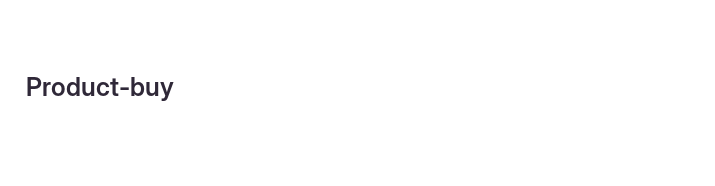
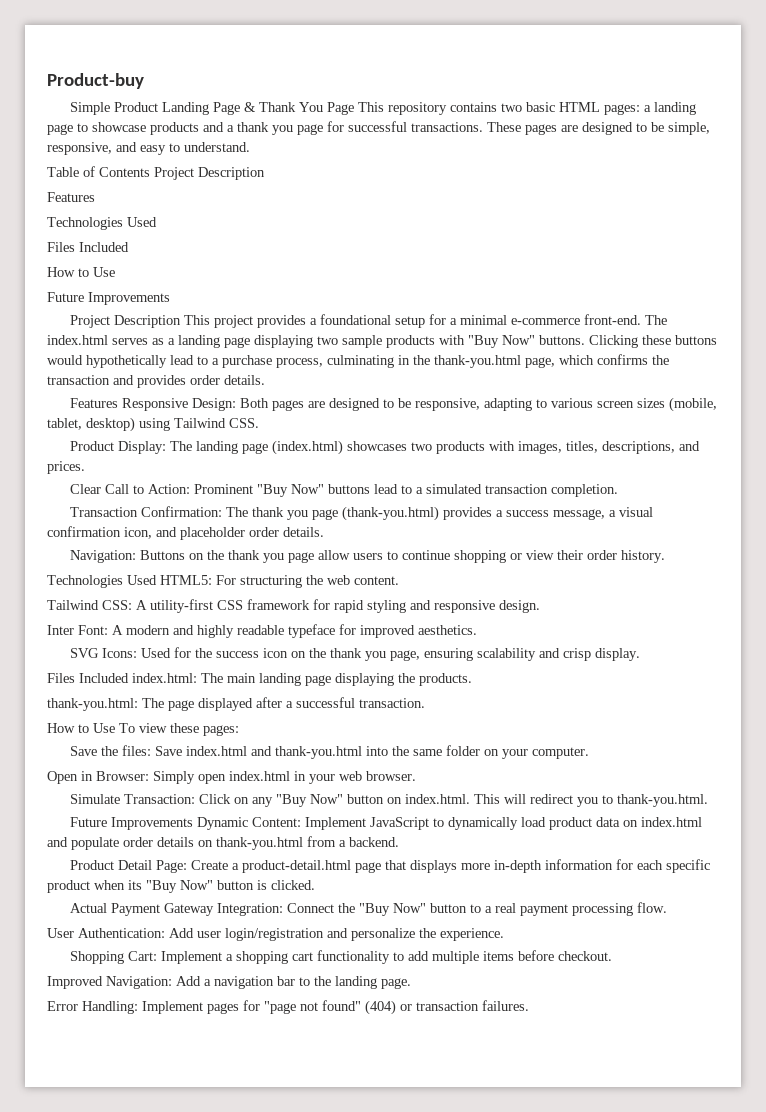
(174, 89) none -> [69,102,696,115] [47,121,710,135] [47,142,250,155] [47,166,265,180] [47,192,95,202] [47,217,157,230] [47,242,129,252] [47,267,115,277] [47,292,170,305] [69,314,667,328] [47,335,717,348] [47,354,669,368] [47,375,265,388] [69,397,717,412] [47,417,259,432] [69,440,700,455] [47,461,85,474] [69,484,618,497] [69,506,653,521] [47,526,324,540] [69,550,665,563] [47,575,399,588] [47,599,540,613] [47,624,477,638] [69,647,640,661] [47,673,472,686] [47,697,425,711] [47,723,239,736] [69,745,589,759] [47,771,416,784] [69,794,708,807] [69,817,702,830] [47,836,399,850] [69,859,710,873] [47,880,315,893] [69,902,667,916] [47,928,504,941] [69,950,612,964] [47,976,411,989] [47,1000,529,1015] // Simple Product Landing Page & Thank You Page This repository contains two basic HTML pages: a landing page to showcase products and a thank you page for successful transactions. These pages are designed to be simple, responsive, and easy to understand. // Table of Contents Project Description // Features // Technologies Used // Files Included // How to Use // Future Improvements // Project Description This project provides a foundational setup for a minimal e-commerce front-end. The index.html serves as a landing page displaying two sample products with "Buy Now" buttons. Clicking these buttons would hypothetically lead to a purchase process, culminating in the thank-you.html page, which confirms the transaction and provides order details. // Features Responsive Design: Both pages are designed to be responsive, adapting to various screen sizes (mobile, tablet, desktop) using Tailwind CSS. // Product Display: The landing page (index.html) showcases two products with images, titles, descriptions, and prices. // Clear Call to Action: Prominent "Buy Now" buttons lead to a simulated transaction completion. // Transaction Confirmation: The thank you page (thank-you.html) provides a success message, a visual confirmation icon, and placeholder order details. // Navigation: Buttons on the thank you page allow users to continue shopping or view their order history. // Technologies Used HTML5: For structuring the web content. // Tailwind CSS: A utility-first CSS framework for rapid styling and responsive design. // Inter Font: A modern and highly readable typeface for improved aesthetics. // SVG Icons: Used for the success icon on the thank you page, ensuring scalability and crisp display. // Files Included index.html: The main landing page displaying the products. // thank-you.html: The page displayed after a successful transaction. // How to Use To view these pages: // Save the files: Save index.html and thank-you.html into the same folder on your computer. // Open in Browser: Simply open index.html in your web browser. // Simulate Transaction: Click on any "Buy Now" button on index.html. This will redirect you to thank-you.html. // Future Improvements Dynamic Content: Implement JavaScript to dynamically load product data on index.html and populate order details on thank-you.html from a backend. // Product Detail Page: Create a product-detail.html page that displays more in-depth information for each specific product when its "Buy Now" button is clicked. // Actual Payment Gateway Integration: Connect the "Buy Now" button to a real payment processing flow. // User Authentication: Add user login/registration and personalize the experience. // Shopping Cart: Implement a shopping cart functionality to add multiple items before checkout. // Improved Navigation: Add a navigation bar to the landing page. // Error Handling: Implement pages for "page not found" (404) or transaction failures.

